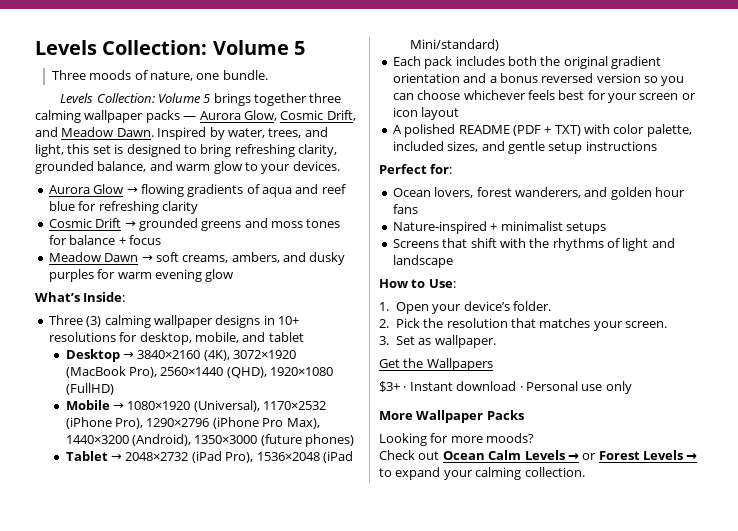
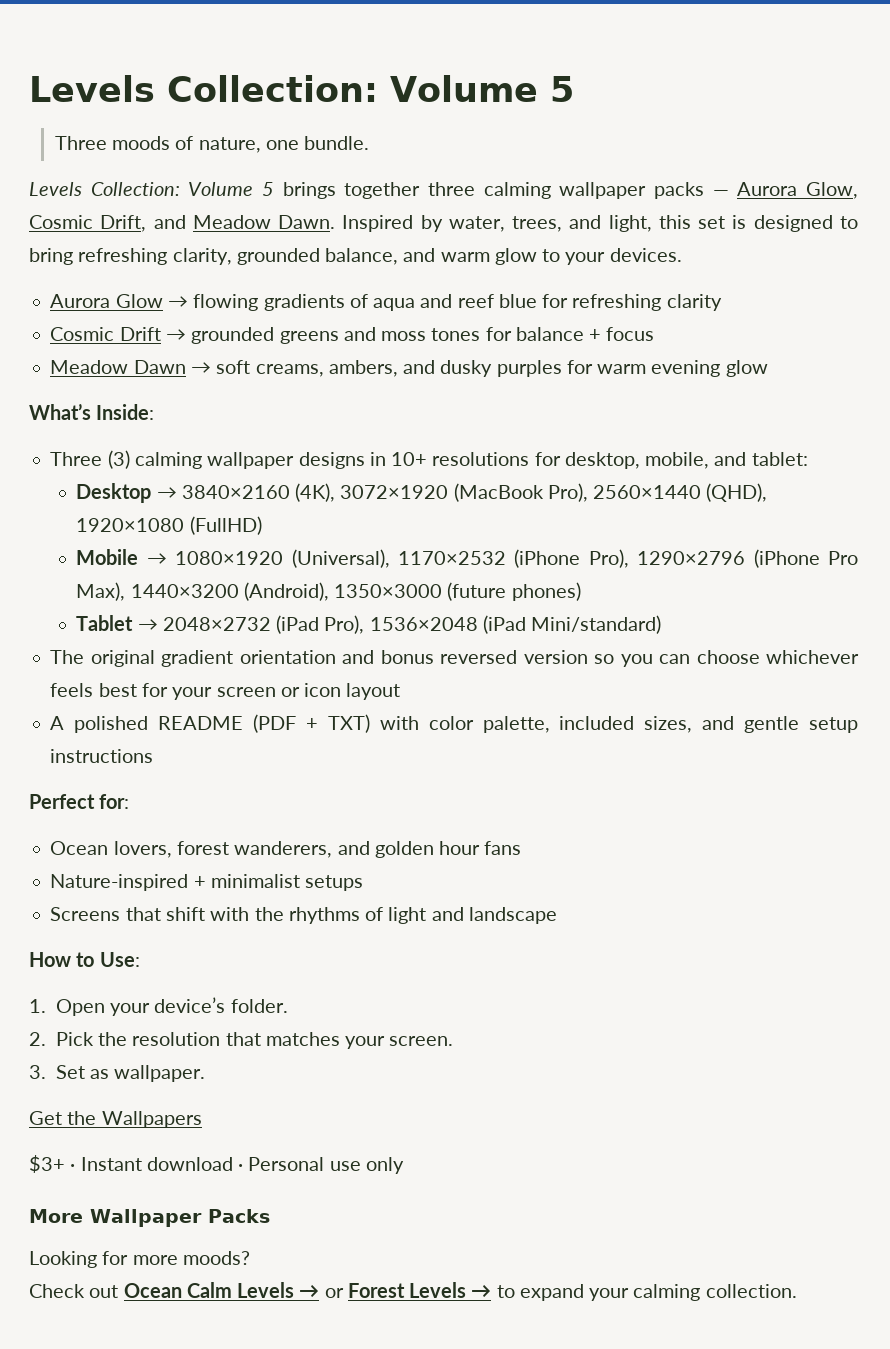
[268,332,304,342] tablet -> [751,452,808,466] tablet:
[392,56,561,69] Each pack includes both the -> [50,650,85,664] The
[489,76,497,83] a -> (375, 657) none

